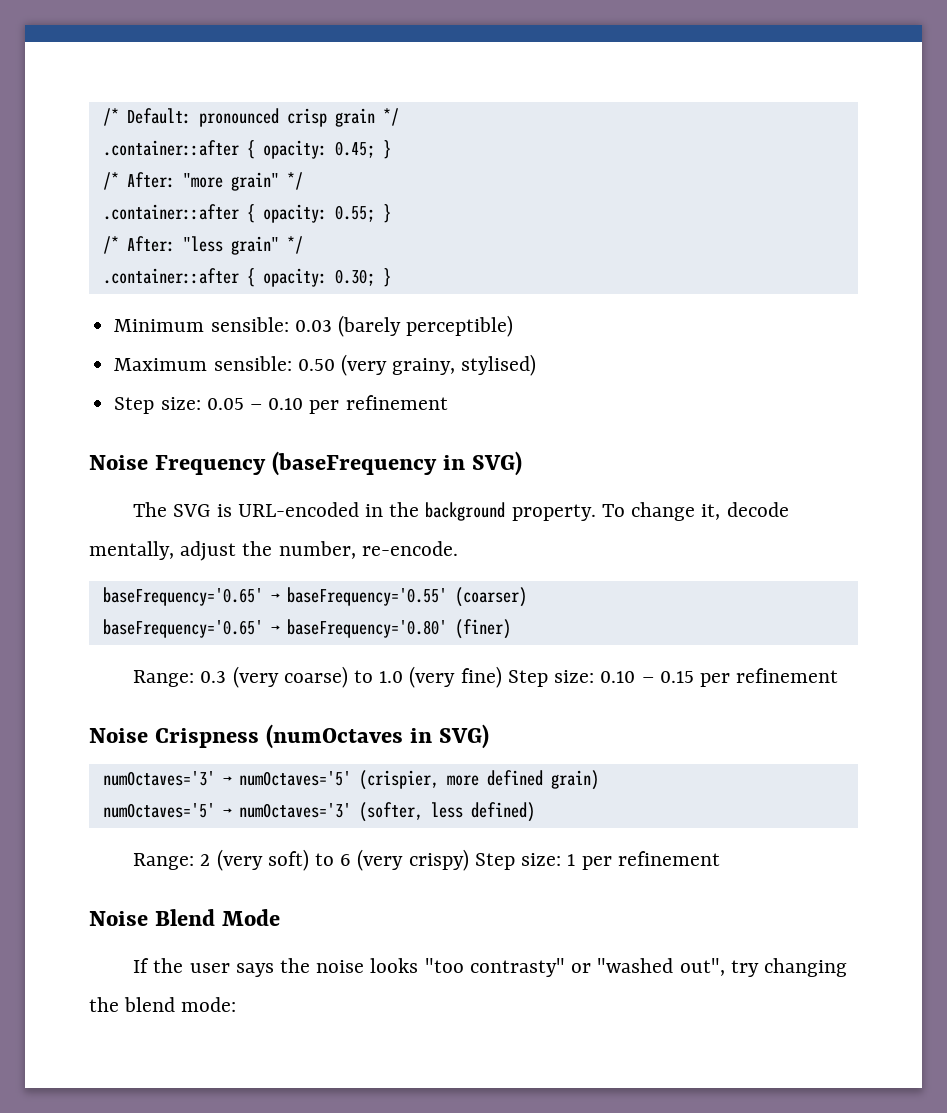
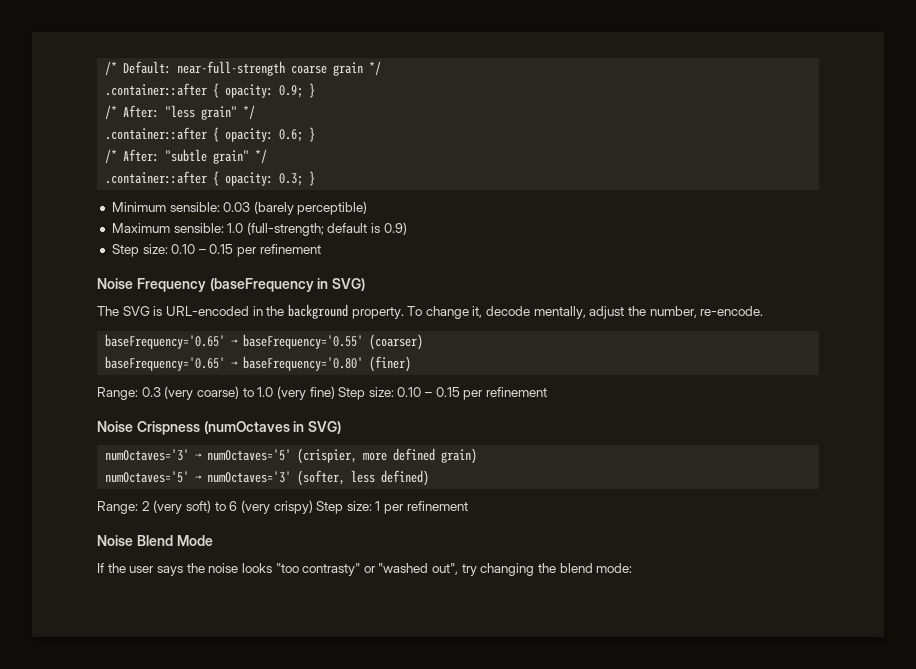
[198,108,327,127] pronounced crisp -> [177,61,328,76] near-full-strength coarse
[334,140,391,159] [102,172,303,191] [102,204,375,223] 0.45; } // /* After: "more grain" */ // .container::after { opacity: 0.55; -> [279,85,304,98] 0.9;
[334,269,375,286] 0.30; -> [279,127,316,142] [105,149,268,164] [105,171,304,186] 0.6; } // /* After: "subtle grain" */ // .container::after { opacity: 0.3;
[297,354,537,376] [114,397,304,414] 0.50 (very grainy, stylised) // Step size: 0.05 – 0.10 -> [227,222,407,236] [111,244,234,257] 1.0 (full-strength; default is 0.9) // Step size: 0.10 – 0.15

